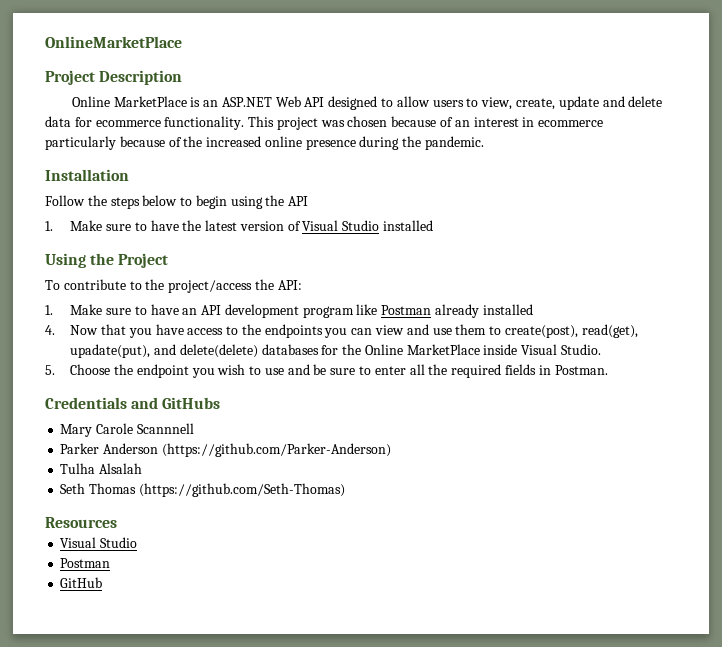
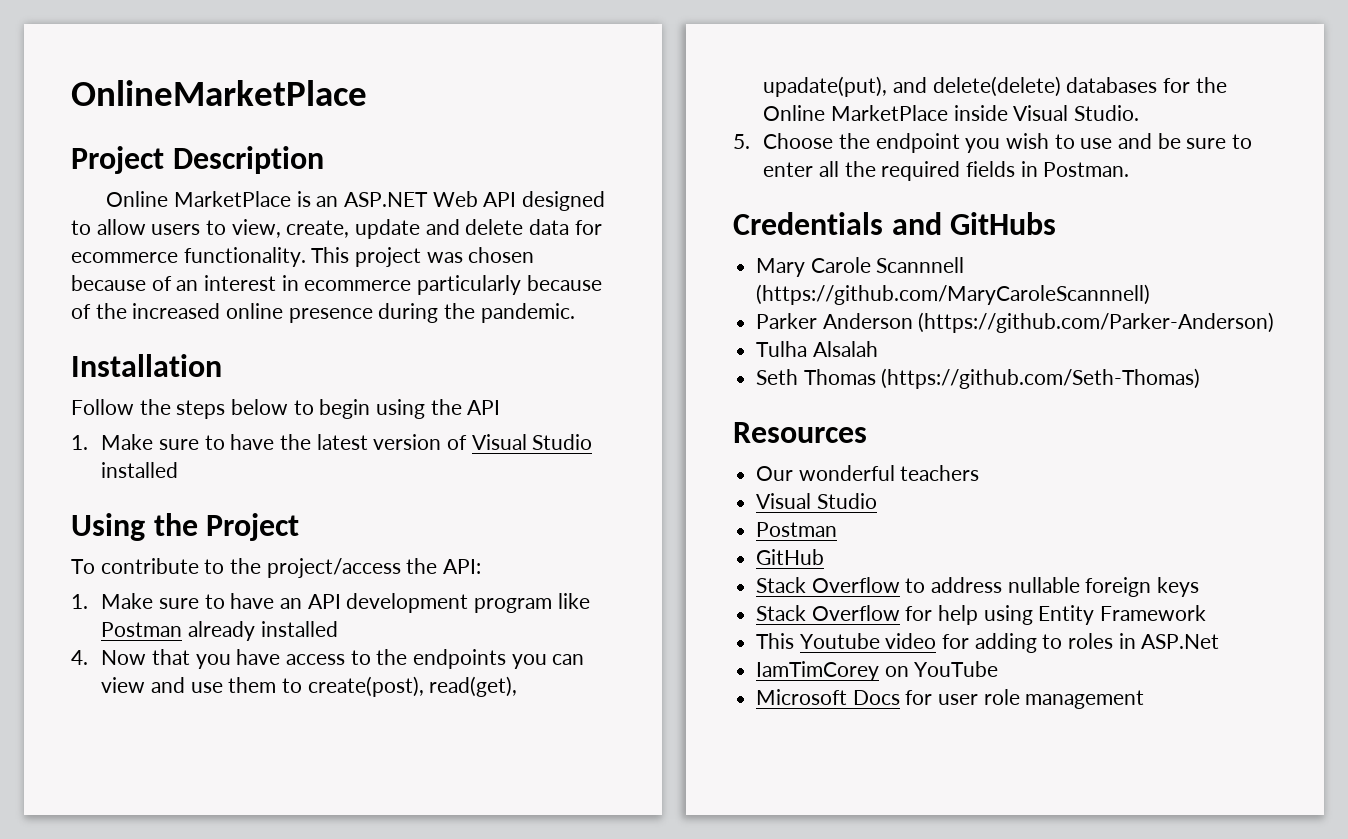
(194, 428) none -> [756,284,1151,305] (https://github.com/MaryCaroleScannnell)
(117, 522) none -> [756,465,980,481] // Our wonderful teachers
(103, 582) none -> [756,577,1200,597] [756,605,1207,625] [756,633,1220,653] [756,661,999,681] [756,689,1145,709] // Stack Overflow to address nullable foreign keys // Stack Overflow for help using Entity Framework // This Youtube video for adding to roles in ASP.Net // IamTimCorey on YouTube // Microsoft Docs for user role management

